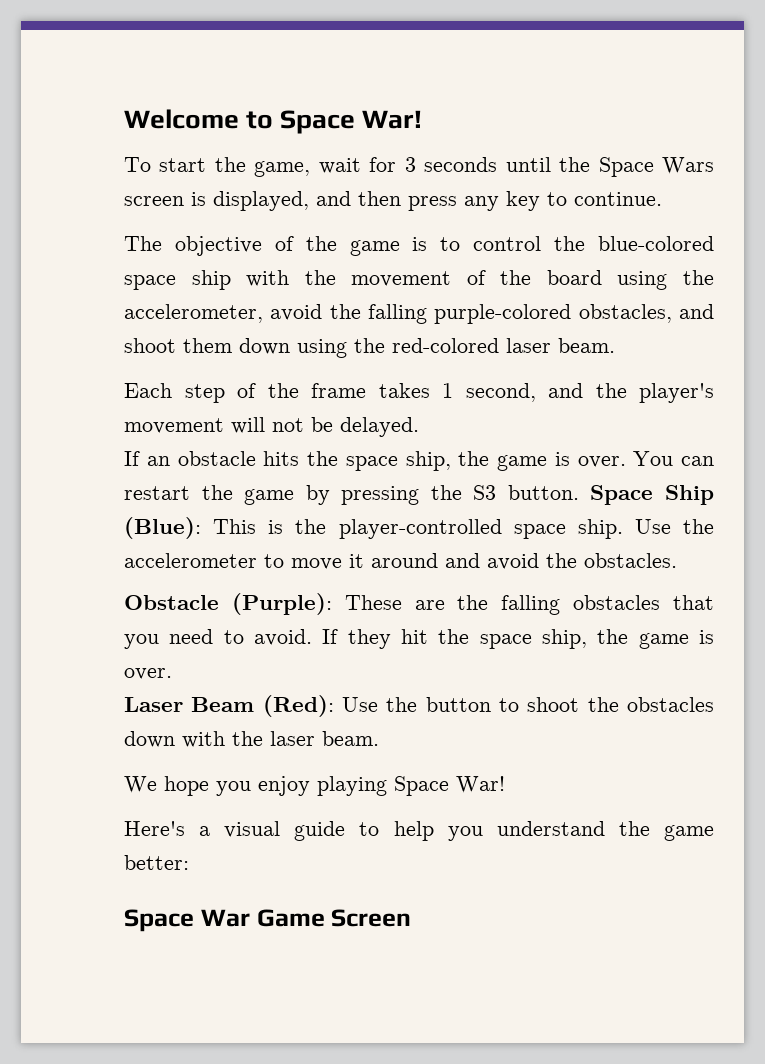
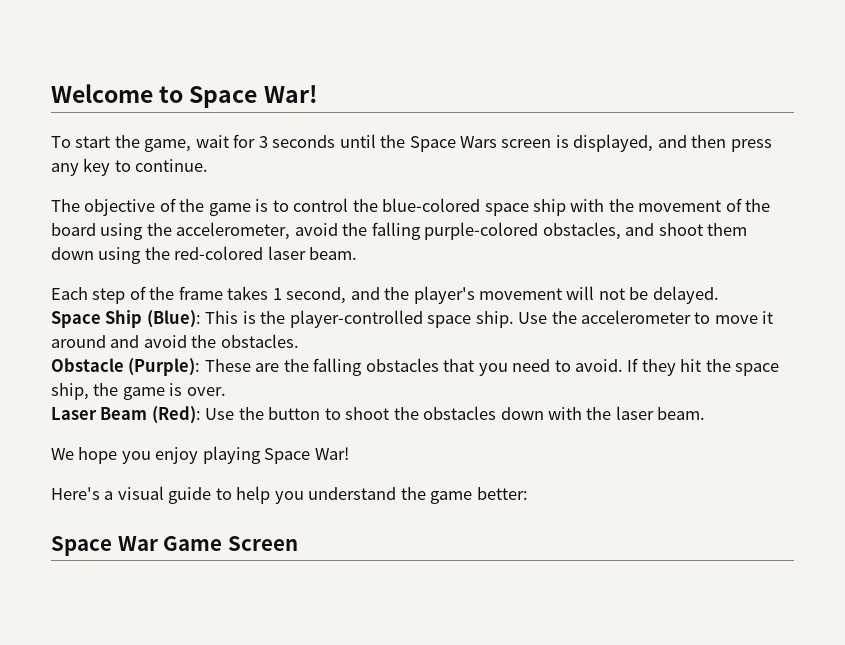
[124,451,714,471] [124,485,579,505] If an obstacle hits the space ship, the game is over. You can restart the game by pressing the S3 button. -> (719, 295) none

